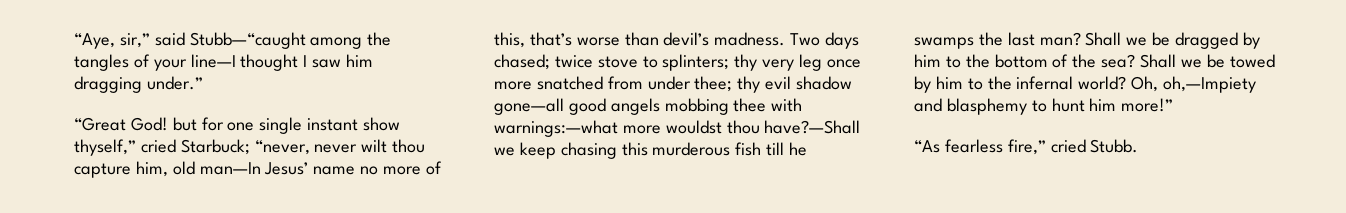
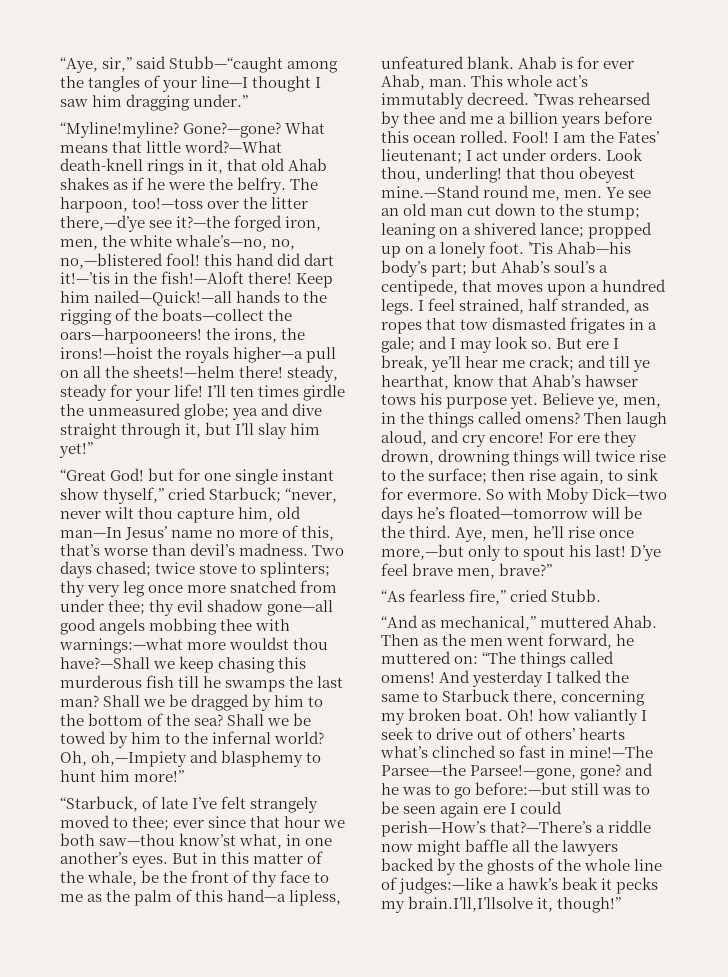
(203, 83) none -> [60,122,326,138] [60,140,283,153] [60,158,328,175] [60,177,319,194] [60,197,309,213] [60,215,322,232] [60,235,296,250] [60,253,335,269] [60,271,334,288] [60,290,328,306] [60,308,293,325] [60,328,306,344] [60,347,337,363] [60,365,339,382] [60,384,346,401] [60,403,323,420] [60,422,321,439] [59,442,93,458] // “Myline!myline? Gone?—gone? What means that little word?—What death-knell rings in it, that old Ahab shakes as if he were the belfry. The harpoon, too!—toss over the litter there,—d’ye see it?—the forged iron, men, the white whale’s—no, no, no,—blistered fool! this hand did dart it!—’tis in the fish!—Aloft there! Keep him nailed—Quick!—all hands to the rigging of the boats—collect the oars—harpooneers! the irons, the irons!—hoist the royals higher—a pull on all the sheets!—helm there! steady, steady for your life! I’ll ten times girdle the unmeasured globe; yea and dive straight through it, but I’ll slay him yet!”
(1174, 105) none -> [60,796,319,813] [60,815,346,831] [60,833,333,849] [60,851,324,868] [60,870,330,887] [60,889,342,906] [381,56,635,69] [381,74,589,90] [381,92,652,109] [381,111,653,128] [381,130,660,143] [381,148,644,164] [381,166,636,183] [381,185,652,201] [381,203,641,220] [381,222,653,239] [381,241,632,258] [381,260,609,277] [381,279,667,296] [381,298,650,315] [381,317,658,334] [381,336,620,353] [381,355,651,372] [381,374,639,390] [381,393,662,409] [381,411,668,428] [381,430,638,447] [381,449,667,466] [381,468,660,485] [381,487,668,504] [381,506,643,523] [381,525,635,542] [381,544,662,561] [381,563,553,579] // “Starbuck, of late I’ve felt strangely moved to thee; ever since that hour we both saw—thou know’st what, in one another’s eyes. But in this matter of the whale, be the front of thy face to me as the palm of this hand—a lipless, unfeatured blank. Ahab is for ever Ahab, man. This whole act’s immutably decreed. ’Twas rehearsed by thee and me a billion years before this ocean rolled. Fool! I am the Fates’ lieutenant; I act under orders. Look thou, underling! that thou obeyest mine.—Stand round me, men. Ye see an old man cut down to the stump; leaning on a shivered lance; propped up on a lonely foot. ’Tis Ahab—his body’s part; but Ahab’s soul’s a centipede, that moves upon a hundred legs. I feel strained, half stranded, as ropes that tow dismasted frigates in a gale; and I may look so. But ere I break, ye’ll hear me crack; and till ye hearthat, know that Ahab’s hawser tows his purpose yet. Believe ye, men, in the things called omens? Then laugh aloud, and cry encore! For ere they drown, drowning things will twice rise to the surface; then rise again, to sink for evermore. So with Moby Dick—two days he’s floated—tomorrow will be the third. Aye, men, he’ll rise once more,—but only to spout his last! D’ye feel brave men, brave?”
(1139, 146) none -> [381,615,658,631] [381,633,635,649] [381,651,615,668] [381,670,630,687] [381,689,646,706] [381,708,648,725] [381,727,626,740] [380,745,654,758] [381,763,654,780] [381,782,651,799] [381,801,563,818] [381,820,652,837] [381,839,619,856] [381,858,663,875] [381,877,659,894] [381,896,622,913] // “And as mechanical,” muttered Ahab. Then as the men went forward, he muttered on: “The things called omens! And yesterday I talked the same to Starbuck there, concerning my broken boat. Oh! how valiantly I seek to drive out of others’ hearts what’s clinched so fast in mine!—The Parsee—the Parsee!—gone, gone? and he was to go before:—but still was to be seen again ere I could perish—How’s that?—There’s a riddle now might baffle all the lawyers backed by the ghosts of the whole line of judges:—like a hawk’s beak it pecks my brain.I’ll,I’llsolve it, though!”

